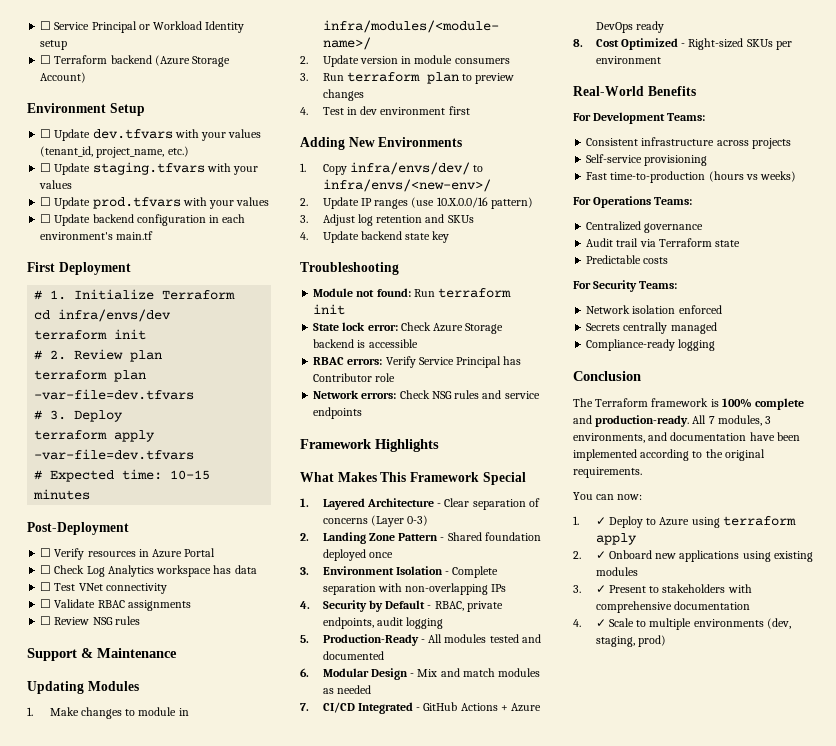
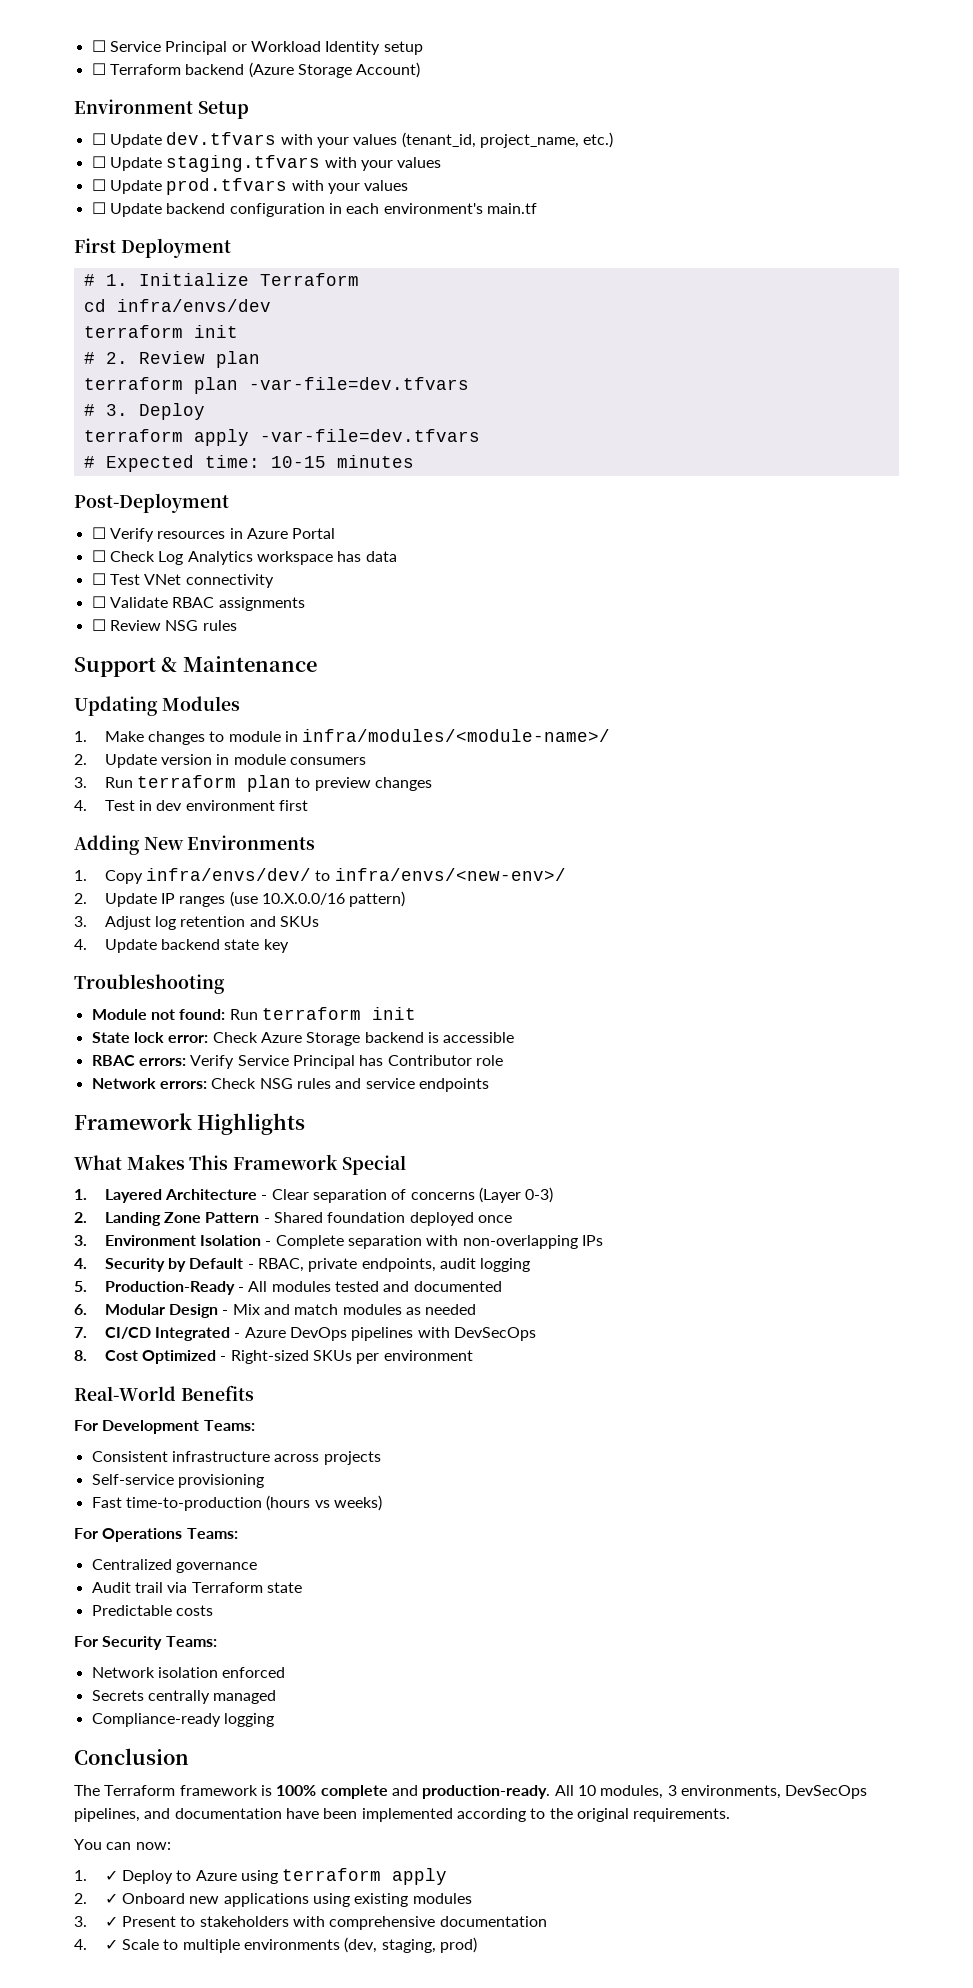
[423,702,542,712] [595,21,664,33] GitHub Actions + Azure DevOps ready -> [244,1327,536,1341] Azure DevOps pipelines with DevSecOps
[708,416,715,424] 7 -> [577,1785,596,1796] 10
(645, 438) none -> [785,1785,868,1799] [74,1808,140,1822] DevSecOps pipelines,

